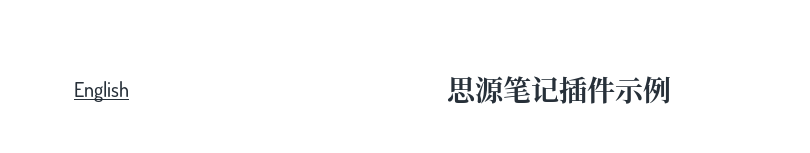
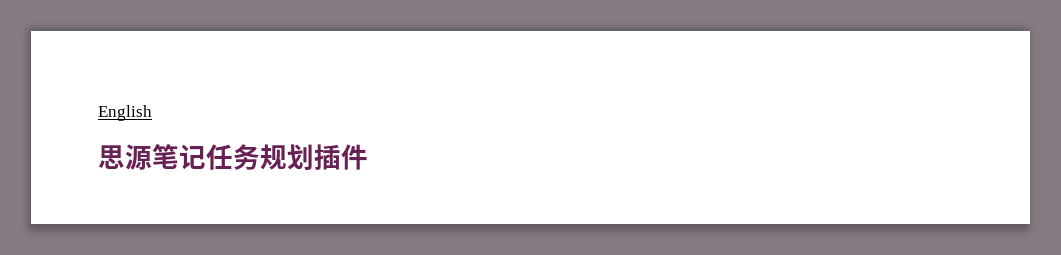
[559,76,671,104] 插件示例 -> [206,144,368,170] 任务规划插件

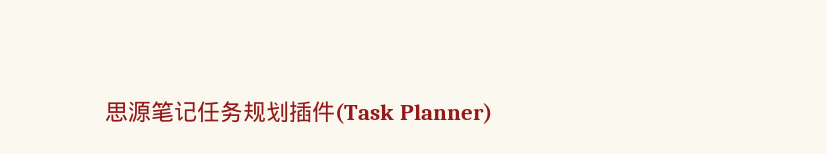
[98,105,152,121] English // -> (105, 112) none
(368, 157) none -> [335,103,493,124] (Task Planner)

